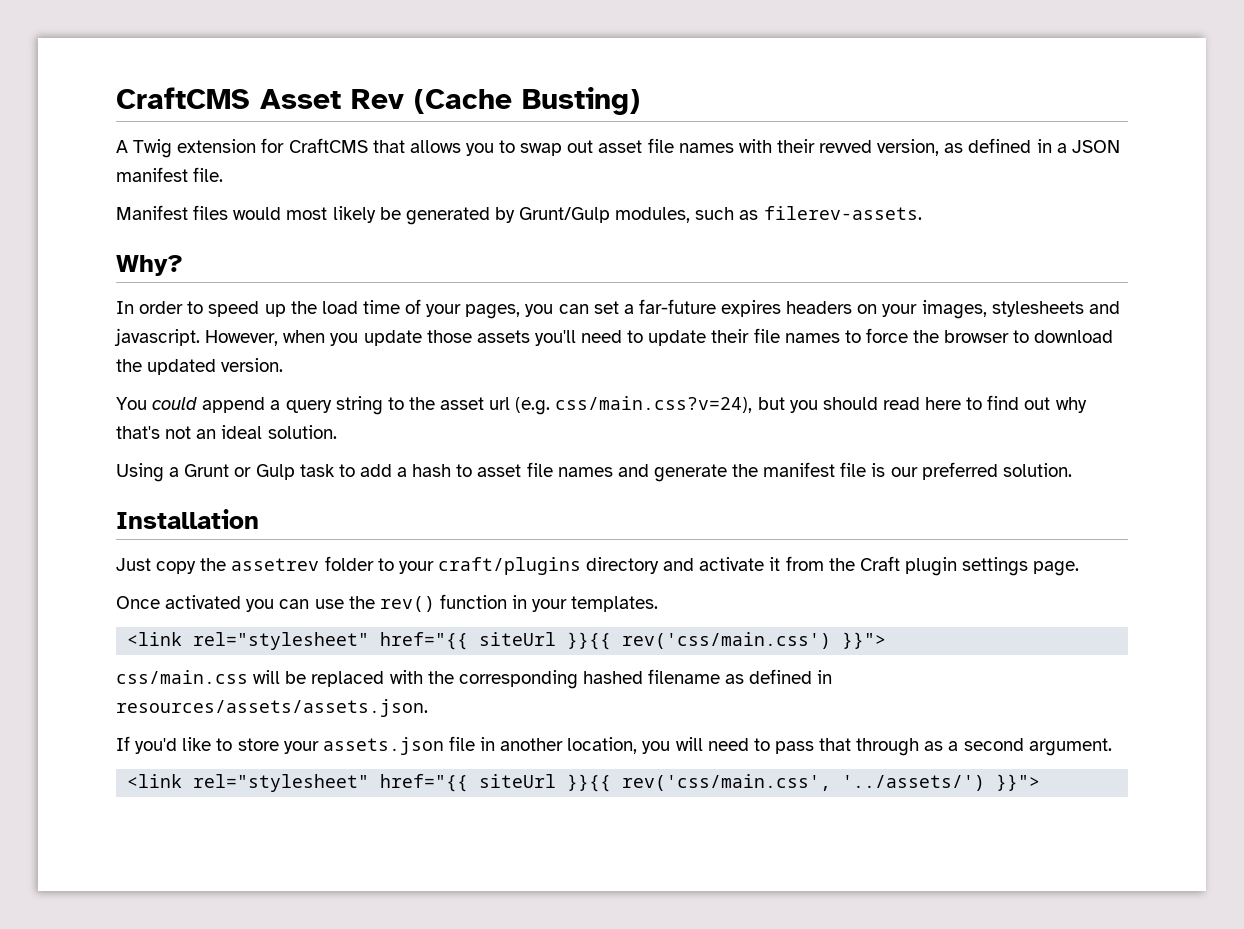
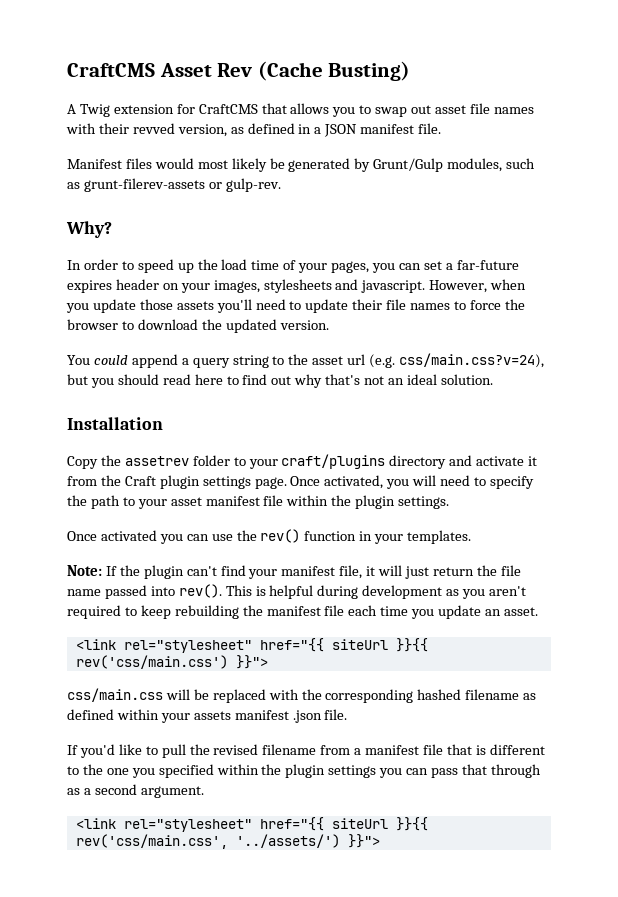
[763,206,922,220] filerev-assets. -> [83,178,281,192] grunt-filerev-assets or gulp-rev.
[786,301,853,314] headers -> [115,279,159,290] header
[116,462,1072,482] // Using a Grunt or Gulp task to add a hash to asset file names and generate the manifest file is our preferred solution. -> (493, 379) none
[116,558,197,574] Just copy -> [67,456,98,469] Copy
(1080, 568) none -> [290,475,534,489] [67,495,450,509] Once activated, you will need to specify the path to your asset manifest file within the plugin settings.
(659, 604) none -> [67,565,521,579] [67,584,527,599] [67,605,538,619] // Note: If the plugin can't find your manifest file, it will just return the file name passed into rev(). This is helpful during development as you aren't required to keep rebuilding the manifest file each time you update an asset.
[817,670,833,684] [116,699,428,717] [116,736,770,755] in resources/assets/assets.json. // If you'd like to store your assets.json file in another location, you will need to -> [116,709,348,723] [67,744,545,758] [67,764,429,778] within your assets manifest .json file. // If you'd like to pull the revised filename from a manifest file that is different to the one you specified within the plugin settings you can

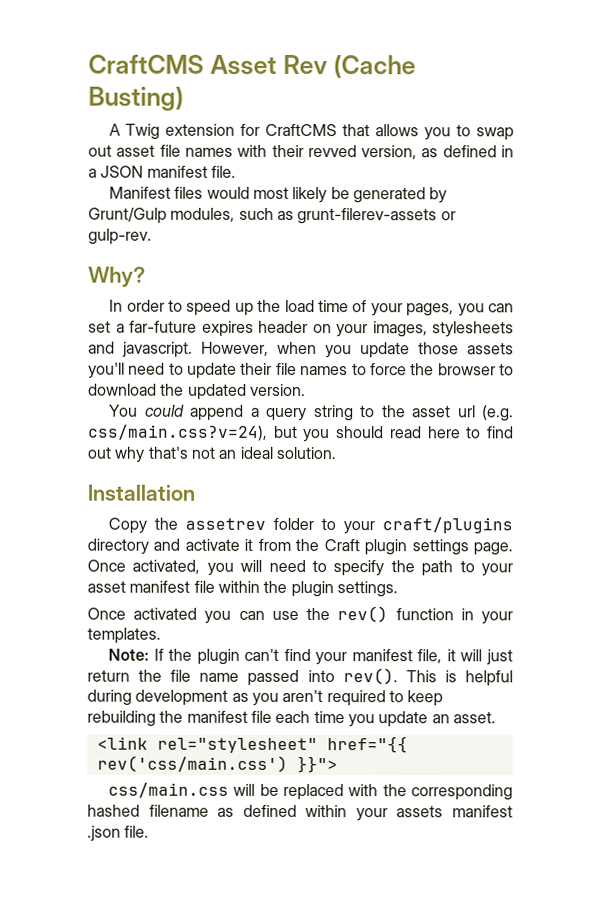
[331,638,428,652] siteUrl }}{{ -> (408, 745) none
[67,744,545,758] [67,764,541,778] [67,784,204,798] [75,817,428,832] [75,834,380,849] // If you'd like to pull the revised filename from a manifest file that is different to the one you specified within the plugin settings you can pass that through as a second argument. // <link rel="stylesheet" href="{{ siteUrl }}{{ rev('css/main.css', '../assets/') }}"> -> (150, 831) none

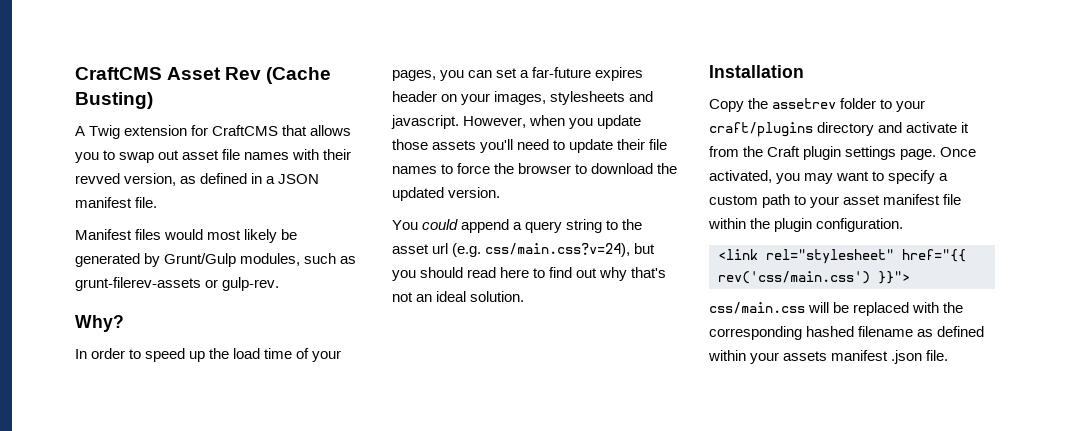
[240,559,415,577] will need to specify the -> [804,170,949,184] [709,195,758,205] may want to specify a custom
[336,581,398,598] [87,606,513,625] [87,627,161,644] [108,648,513,666] [87,668,513,687] [87,689,444,707] [87,710,496,728] settings. // Once activated you can use the rev() function in your templates. // Note: If the plugin can't find your manifest file, it will just return the file name passed into rev(). This is helpful during development as you aren't required to keep rebuilding the manifest file each time you update an asset. -> [816,218,904,232] configuration.

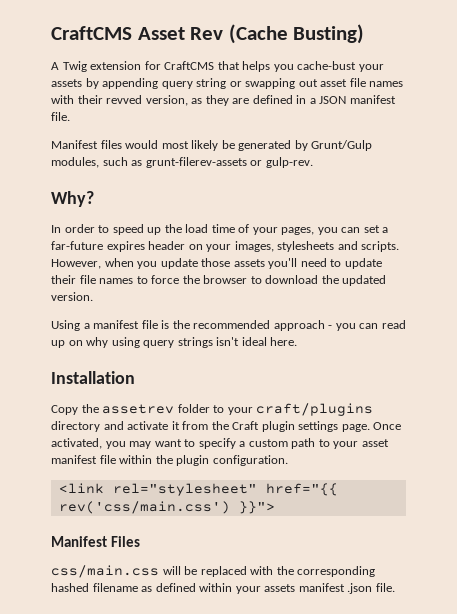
[310,125,352,136] [75,150,155,163] allows you to swap -> [242,61,384,72] [51,78,296,89] helps you cache-bust your assets by appending query string or swapping
(197, 180) none -> [205,95,250,106] they are
[391,115,459,129] javascript. -> [361,241,400,252] scripts.
[392,219,643,233] [392,243,656,257] [392,267,667,281] [392,291,525,302] You could append a query string to the asset url (e.g. css/main.css?v=24), but you should read here to find out why that's not an ideal solution. -> [51,320,406,331] [51,337,298,348] Using a manifest file is the recommended approach - you can read up on why using query strings isn't ideal here.
(910, 277) none -> [51,536,141,547] // Manifest Files

